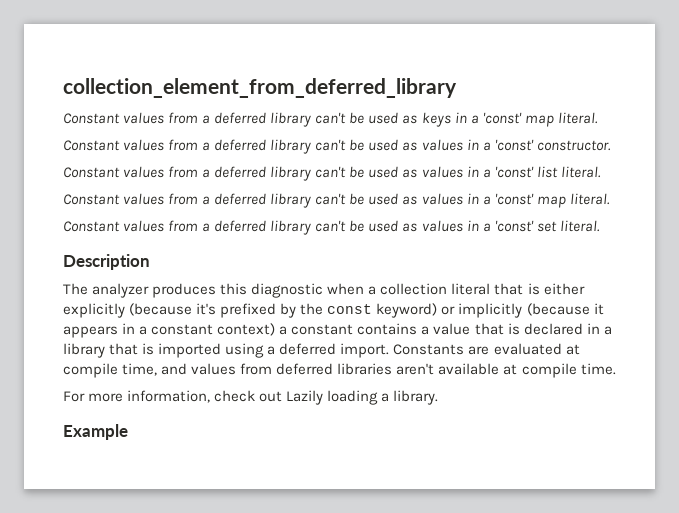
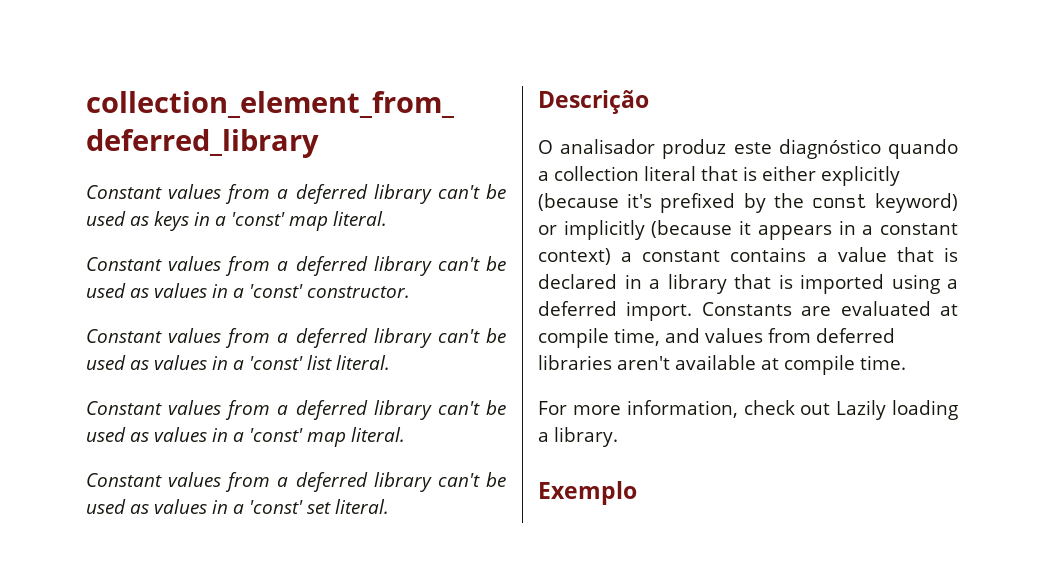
[63,254,150,270] [63,283,365,298] Description // The analyzer produces this diagnostic when -> [538,90,649,114] [538,139,958,159] Descrição // O analisador produz este diagnóstico quando
[63,424,128,440] Example -> [538,481,637,505] Exemplo

